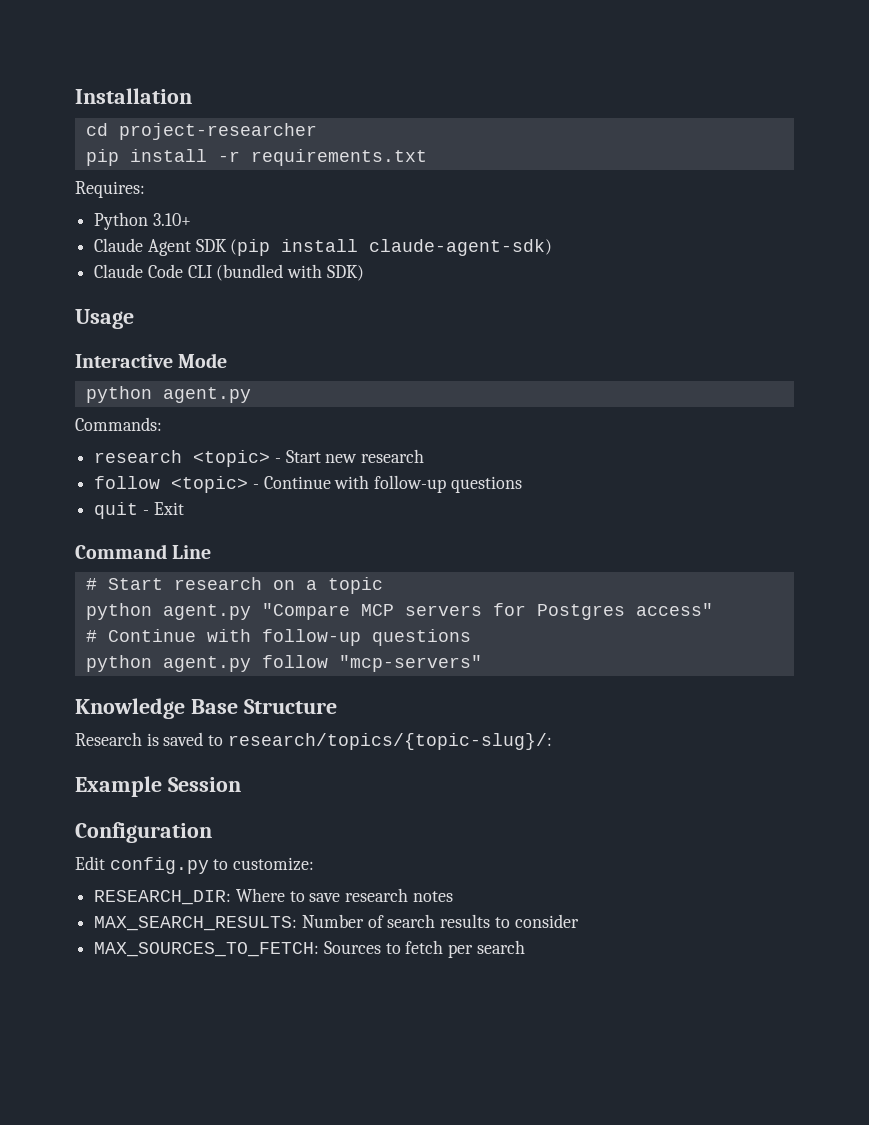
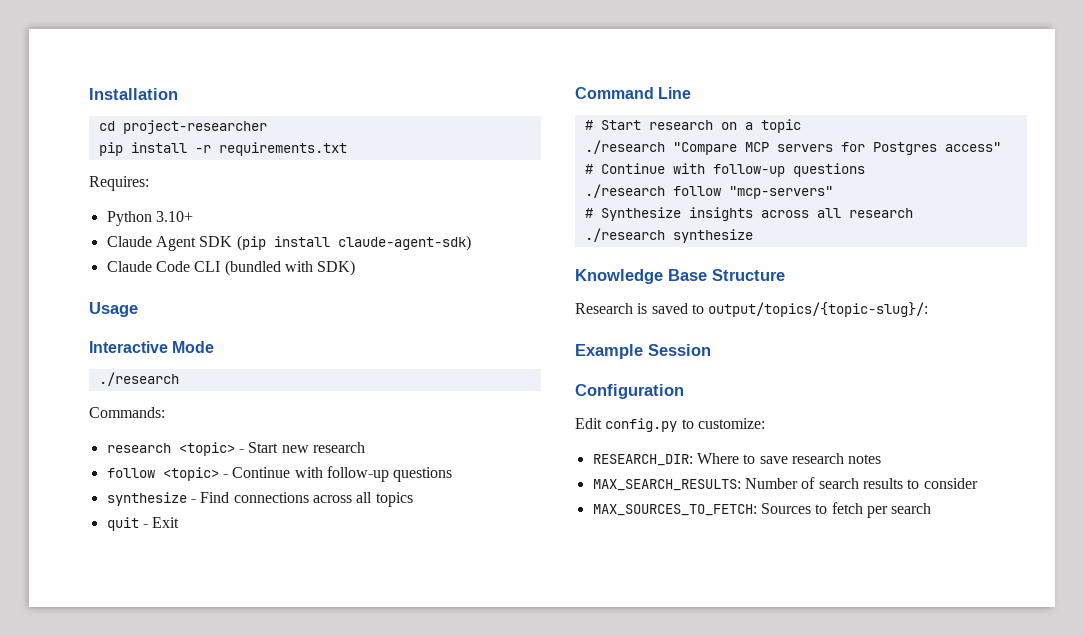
[85,386,251,403] python agent.py -> [98,372,179,386] ./research
(522, 484) none -> [106,492,413,507] // synthesize - Find connections across all topics
[85,603,251,620] python agent.py -> [584,140,665,154] ./research
[85,655,251,672] python agent.py -> [584,184,665,198] ./research
(482, 663) none -> [584,207,913,221] [584,228,753,243] // # Synthesize insights across all research // ./research synthesize
[227,733,552,750] research/topics/{topic-slug}/: -> [708,302,929,317] output/topics/{topic-slug}/:

